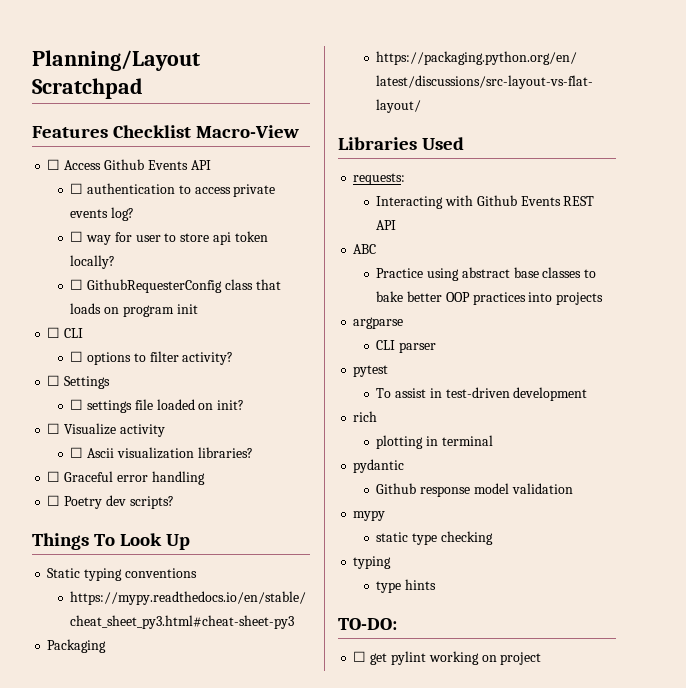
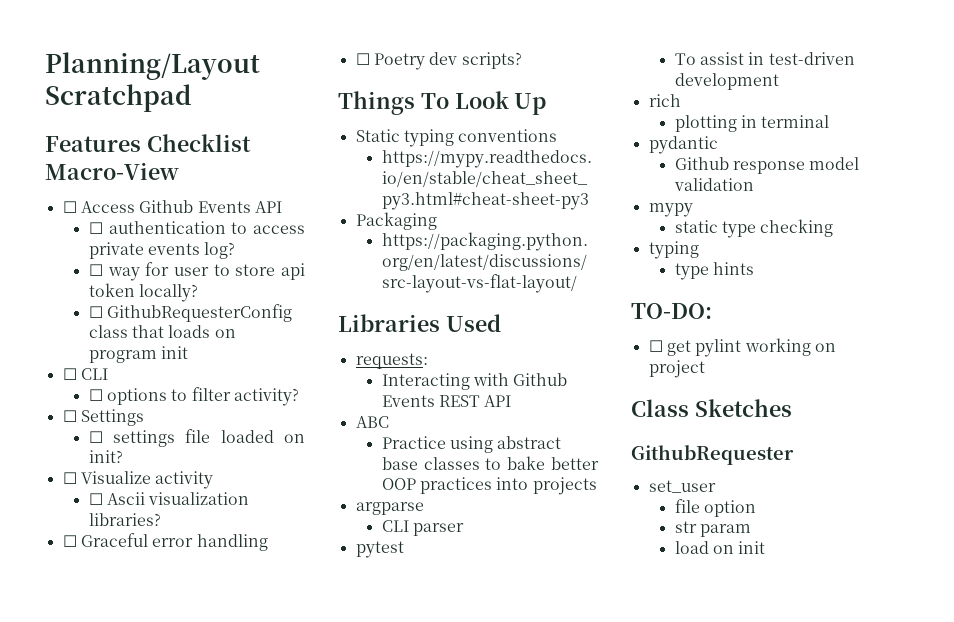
(542, 658) none -> [631,399,792,417] [631,445,794,465] [648,480,716,493] [674,499,757,517] [674,521,752,537] [674,541,766,554] // Class Sketches // GithubRequester // set_user // file option // str param // load on init

